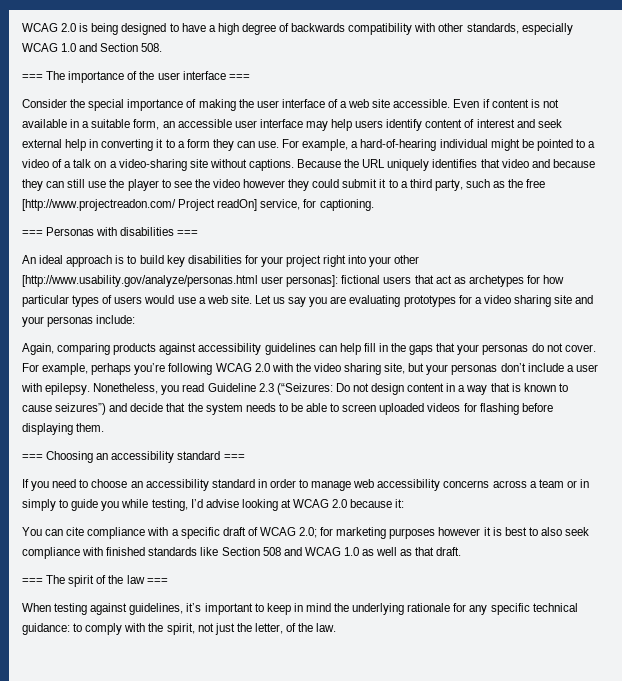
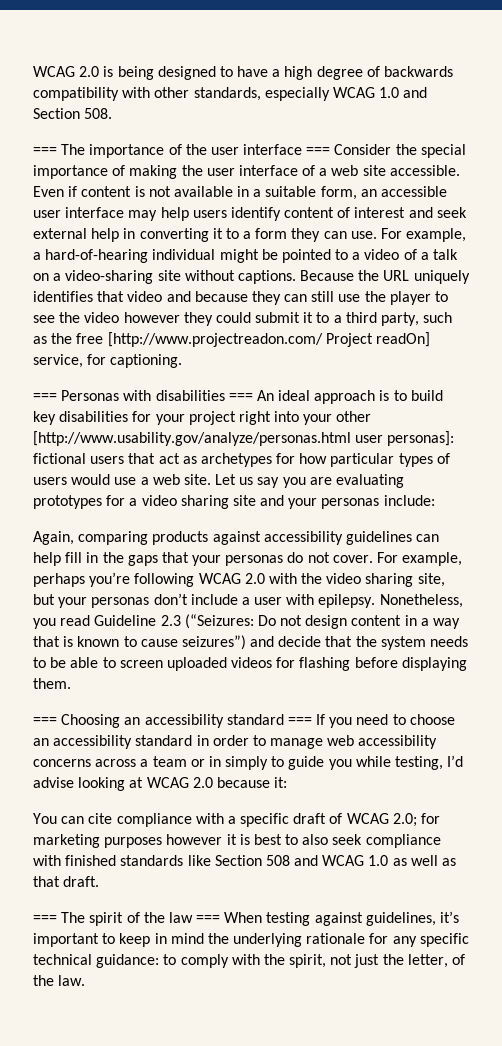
(250, 77) // -> (331, 151) none
(199, 233) // -> (253, 397) none
(245, 457) // -> (312, 721) none
(168, 581) // -> (221, 919) none

